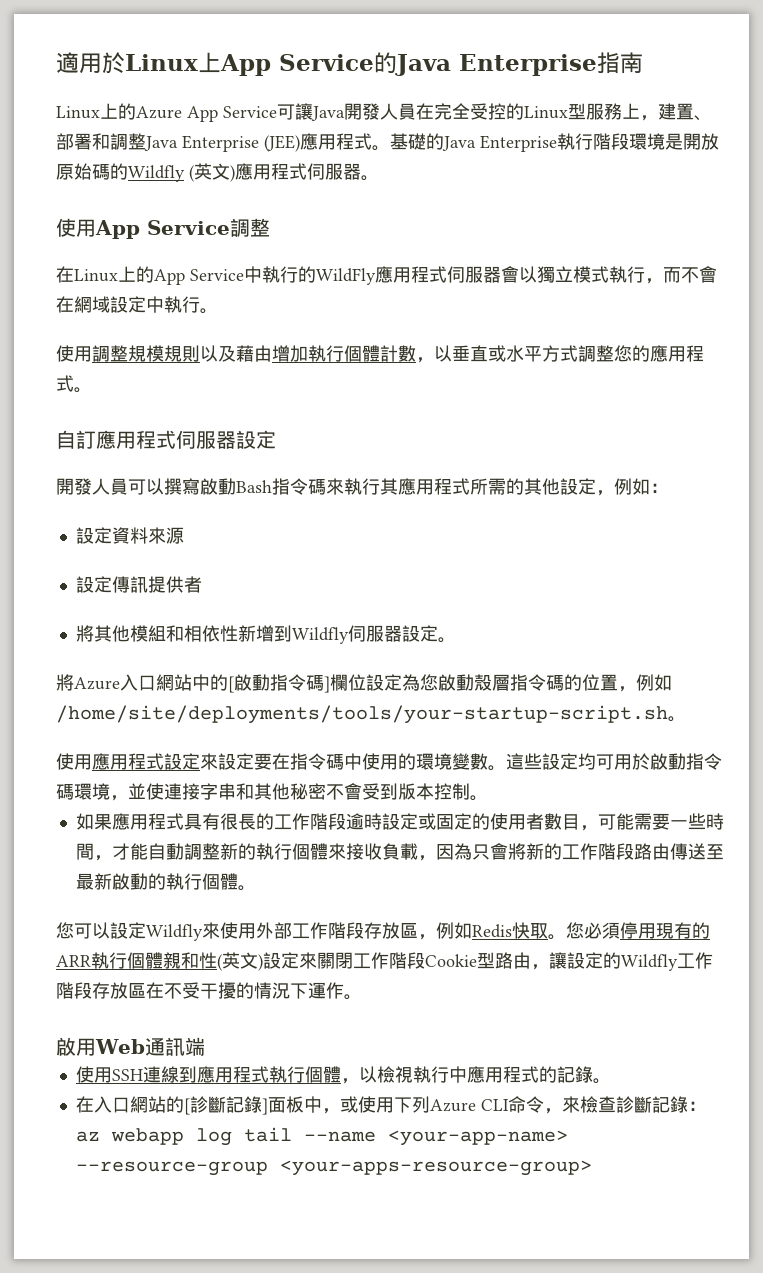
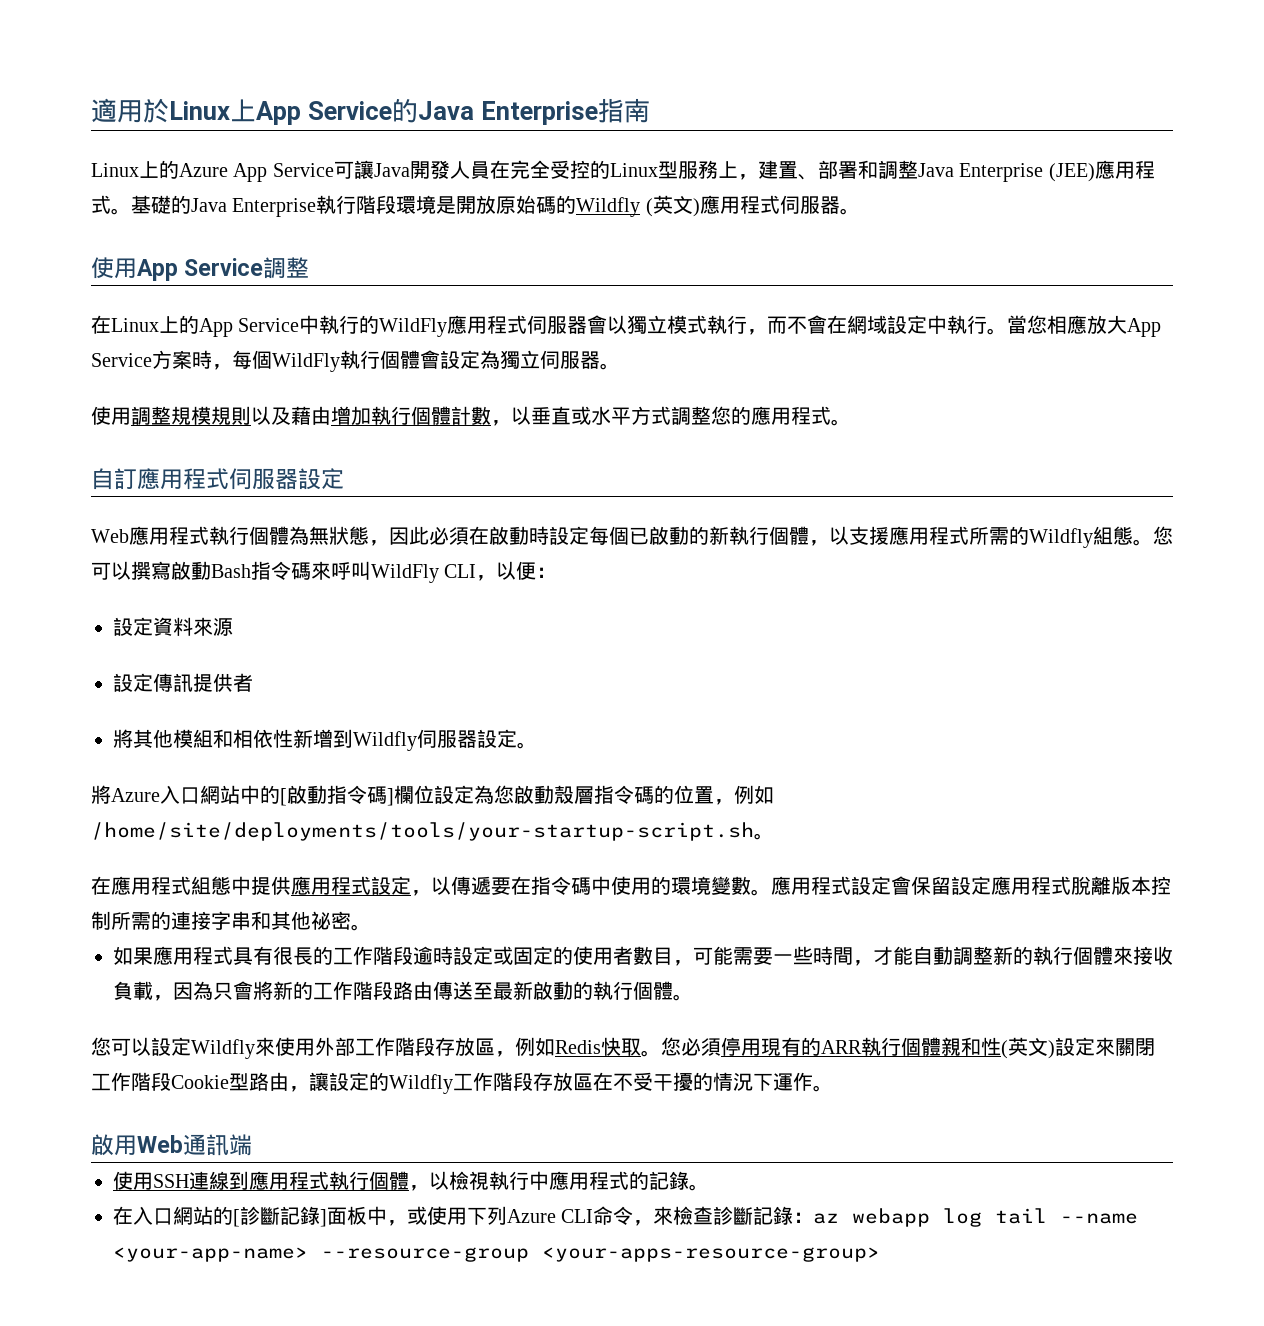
(218, 311) none -> [1007,315,1162,337] [91,350,620,372] 當您相應放大App Service方案時，每個WildFly執行個體會設定為獨立伺服器。
[56,478,128,495] 開發人員 -> [91,526,1173,548] Web應用程式執行個體為無狀態，因此必須在啟動時設定每個已啟動的新執行個體，以支援應用程式所需的Wildfly組態。您
[344,478,650,496] 執行其應用程式所需的其他設定，例如 -> [331,561,537,583] 呼叫WildFly CLI，以便
[56,753,254,770] 使用應用程式設定來設定 -> [91,876,491,896] 在應用程式組態中提供應用程式設定，以傳遞
[506,753,722,770] [56,783,470,801] 這些設定均可用於啟動指令碼環境，並使連接字串和其他秘密不會受到版本控制 -> [771,876,1171,895] [91,911,351,930] 應用程式設定會保留設定應用程式脫離版本控制所需的連接字串和其他祕密

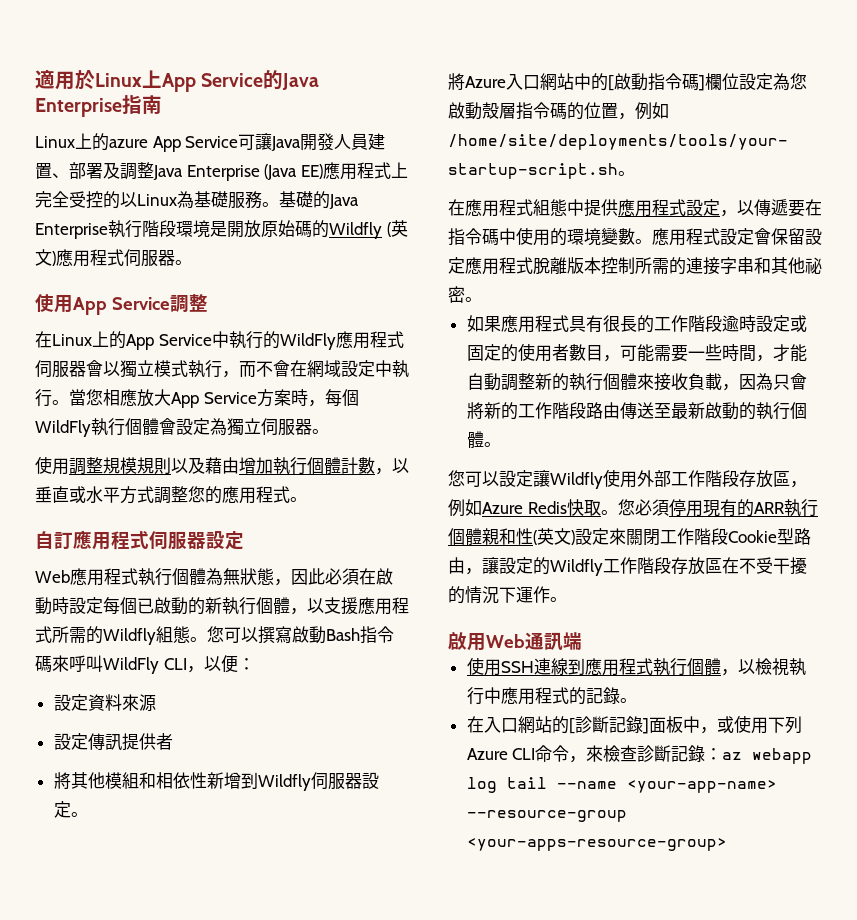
[179,163,228,177] Azure -> [109,139,148,148] azure
[489,160,1155,182] [91,195,111,214] 在完全受控的Linux型服務上，建置、部署和調整Java Enterprise (JEE)應用程式 -> [368,133,386,150] [35,162,408,181] [35,191,262,209] 建置、部署及調整Java Enterprise (Java EE)應用程式上完全受控的以Linux為基礎服務
[191,1037,275,1059] Wildfly來 -> [533,470,603,489] 讓Wildfly
(555, 1046) none -> [482,502,523,514] Azure

